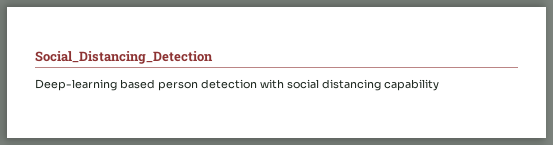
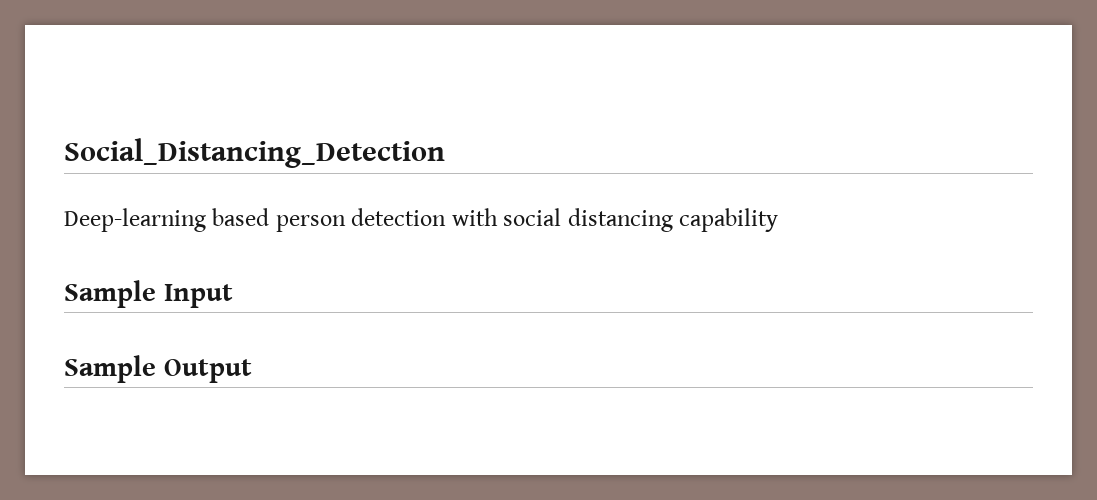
(439, 85) none -> [64,280,233,308] [64,355,252,383] // Sample Input // Sample Output

